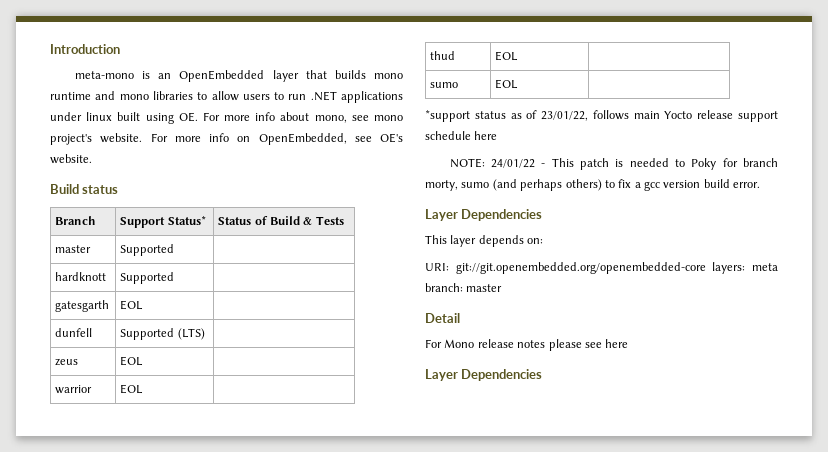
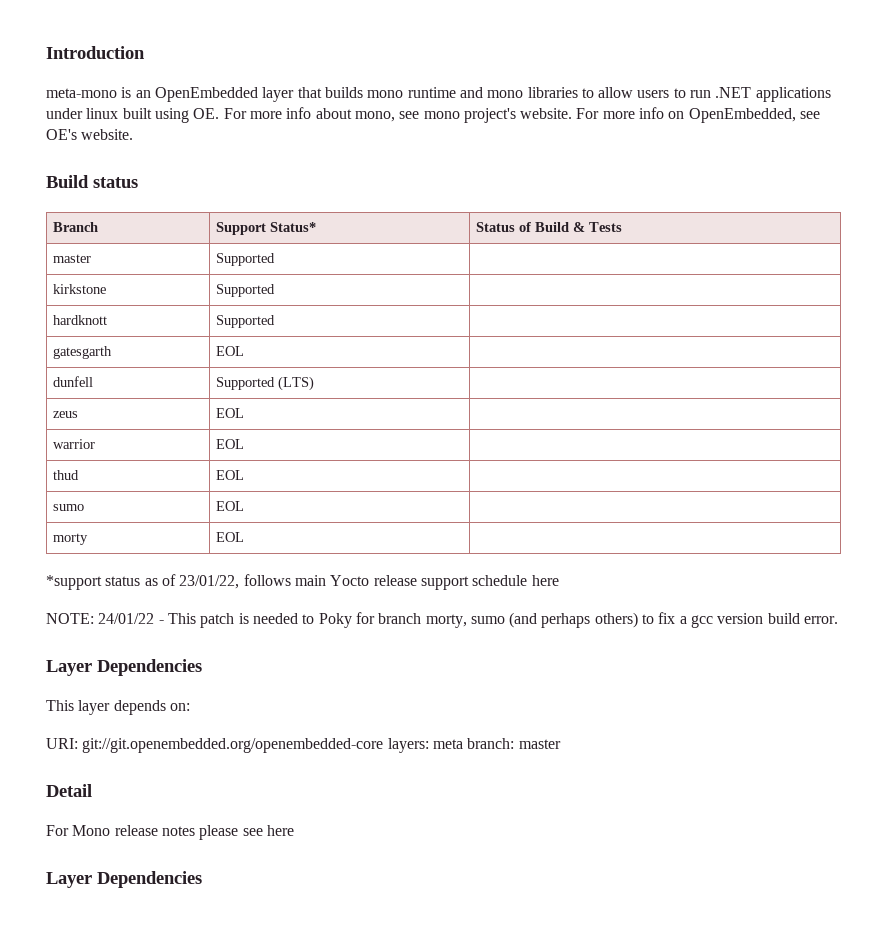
(175, 250) none -> [52,284,106,294] [215,284,275,297] // kirkstone | Supported |
(519, 84) none -> [52,533,88,545] [215,532,244,542] // morty | EOL |

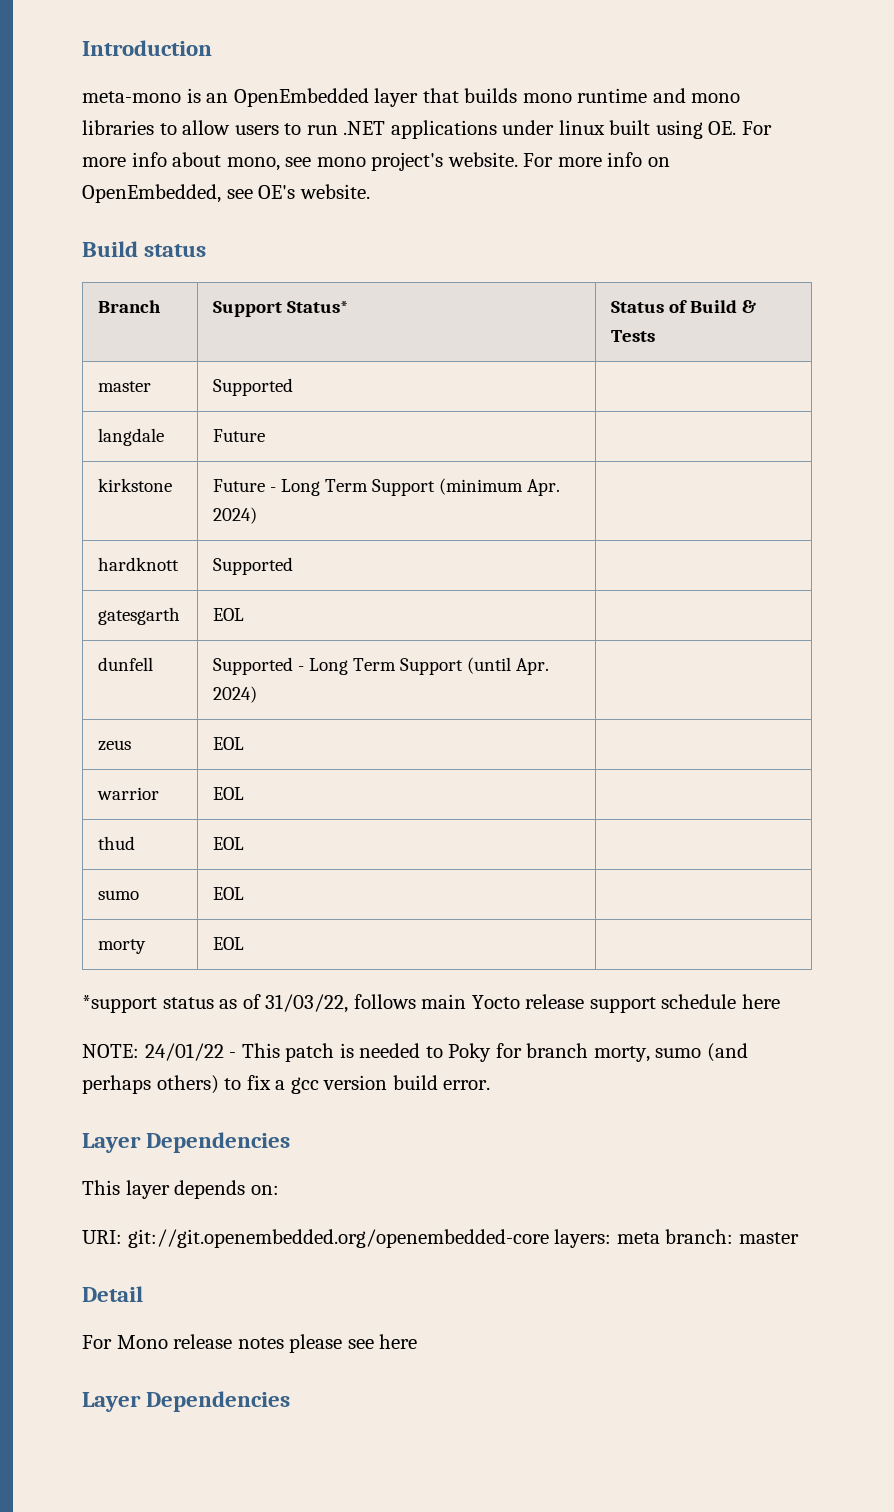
(275, 259) none -> [98,428,165,446] [213,429,266,442] // langdale | Future |
[215,284,275,297] Supported -> [213,478,560,496] [213,507,258,524] Future - Long Term Support (minimum Apr. 2024)
[277,376,314,391] (LTS) -> [298,657,549,675] [213,686,258,703] - Long Term Support (until Apr. 2024)
[179,575,240,589] 23/01/22, -> [265,994,349,1013] 31/03/22,

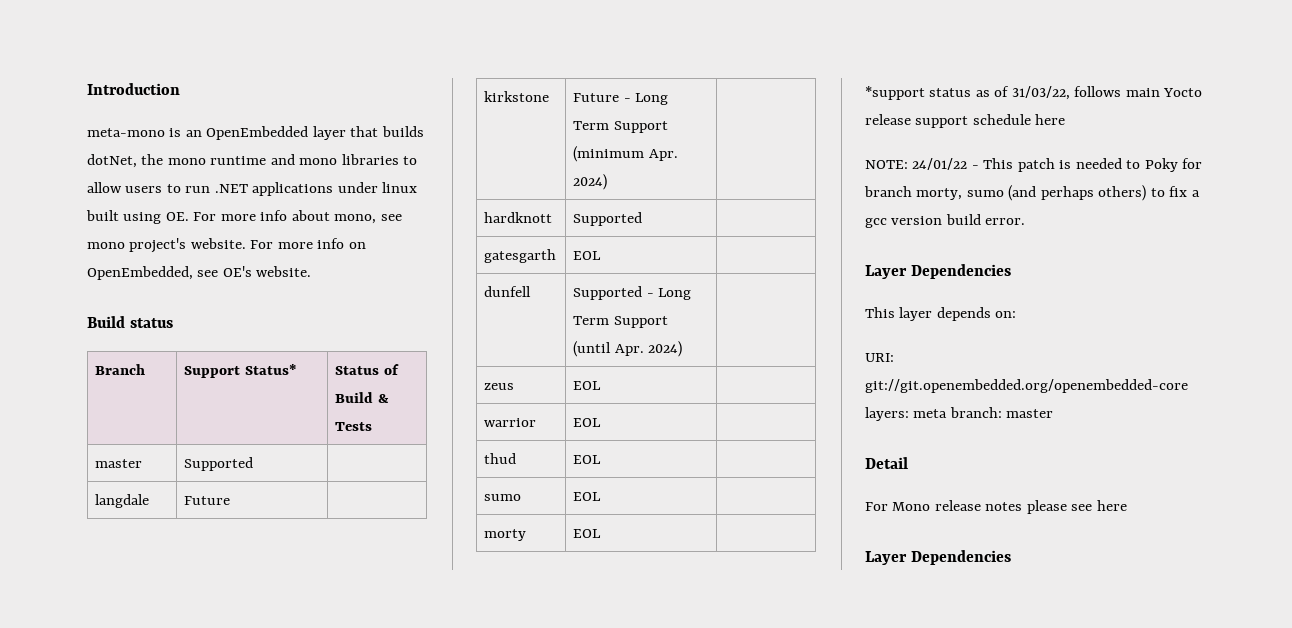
(518, 95) none -> [87,154,164,168] dotNet, the

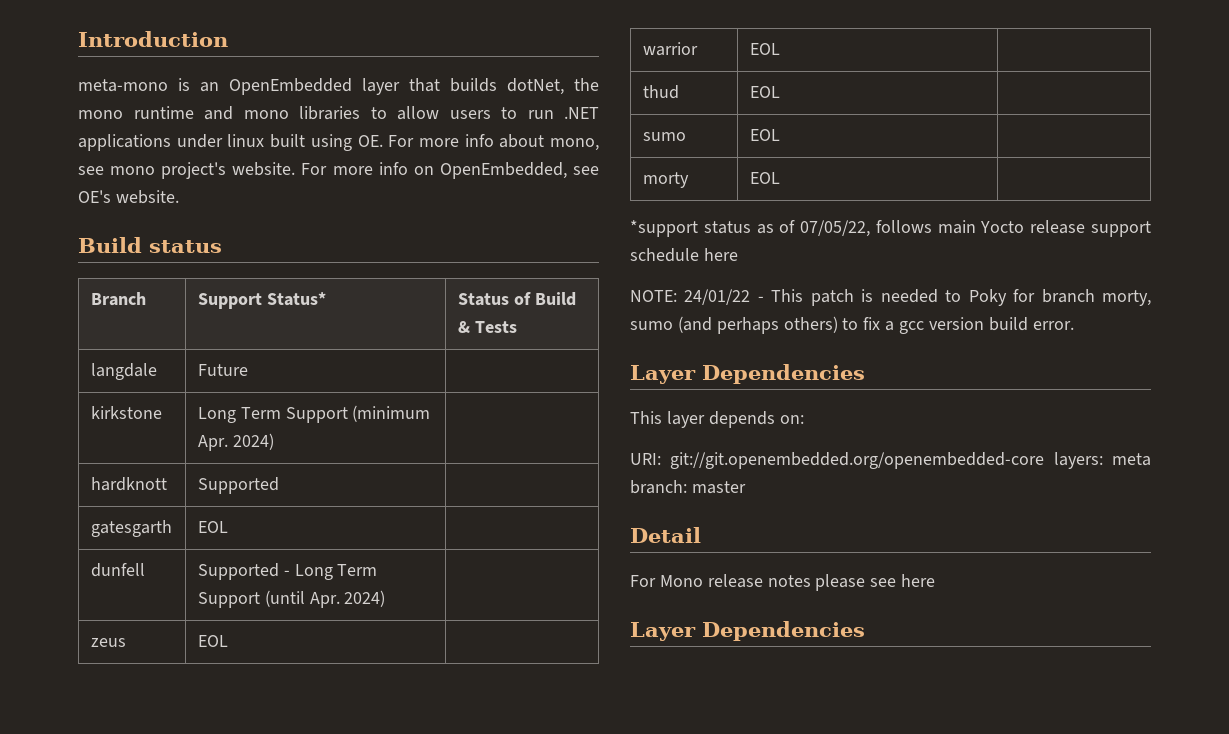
[95,459,143,468] [184,457,254,471] // master | Supported | -> (517, 327) none
[573,93,631,102] Future - -> (162, 412) none
[1011,86,1070,100] 31/03/22, -> [800,220,871,237] 07/05/22,

